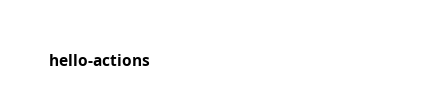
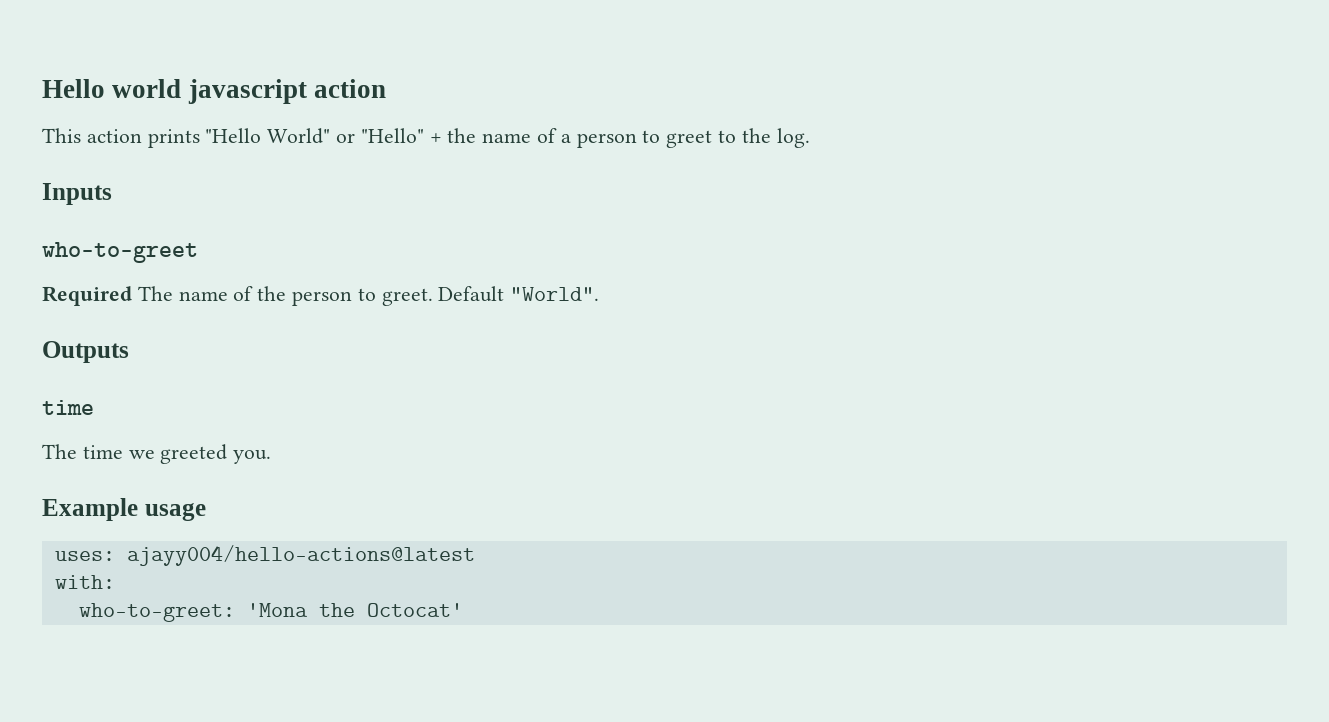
[49,54,150,66] hello-actions -> [42,79,386,104] [42,128,810,148] [42,183,112,205] [42,242,198,263] [42,286,600,306] [42,341,129,363] [42,400,94,415] [42,444,272,464] [42,498,206,521] [54,545,475,566] [54,575,115,589] [78,603,463,622] Hello world javascript action // This action prints "Hello World" or "Hello" + the name of a person to greet to the log. // Inputs // who-to-greet // Required The name of the person to greet. Default "World". // Outputs // time // The time we greeted you. // Example usage // uses: ajayy004/hello-actions@latest // with: // who-to-greet: 'Mona the Octocat'

